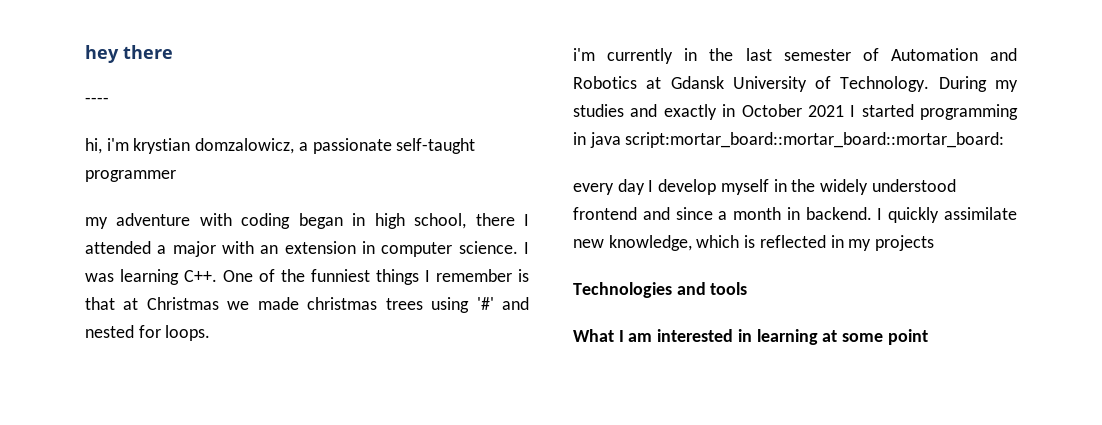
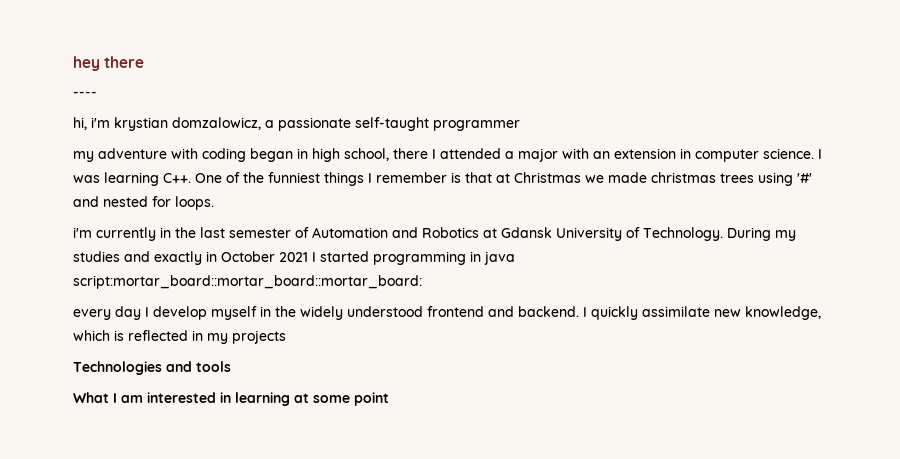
[675,207,800,220] since a month in -> (514, 311) none

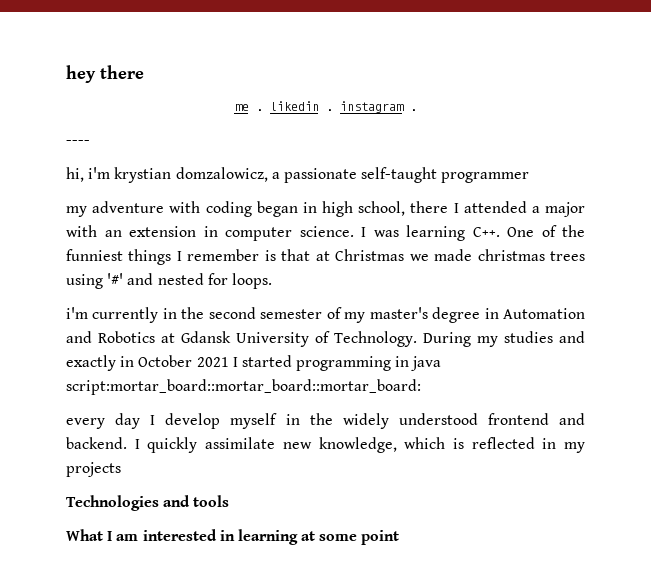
(145, 62) none -> [234,101,417,113] // me . likedin . instagram .
[200,227,225,238] last -> [208,307,256,319] second
(309, 232) none -> [344,307,499,323] my master's degree in

